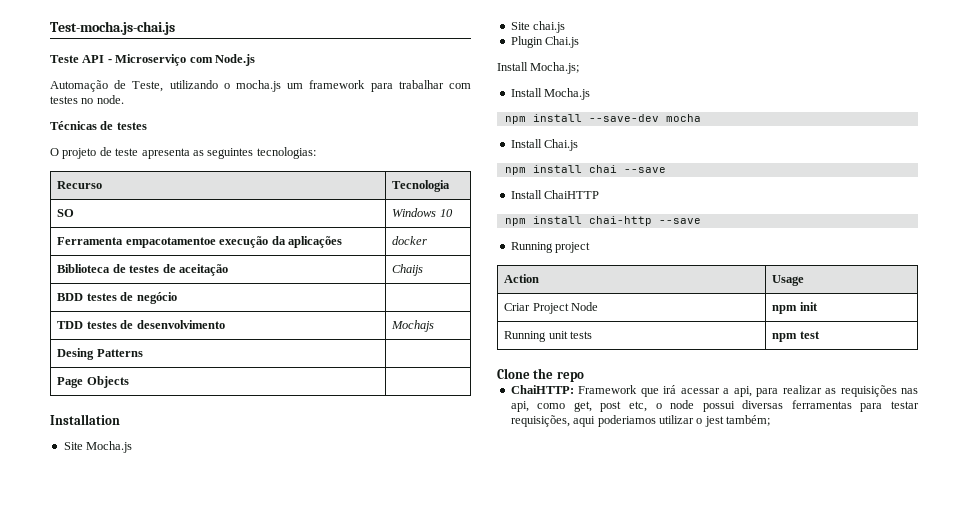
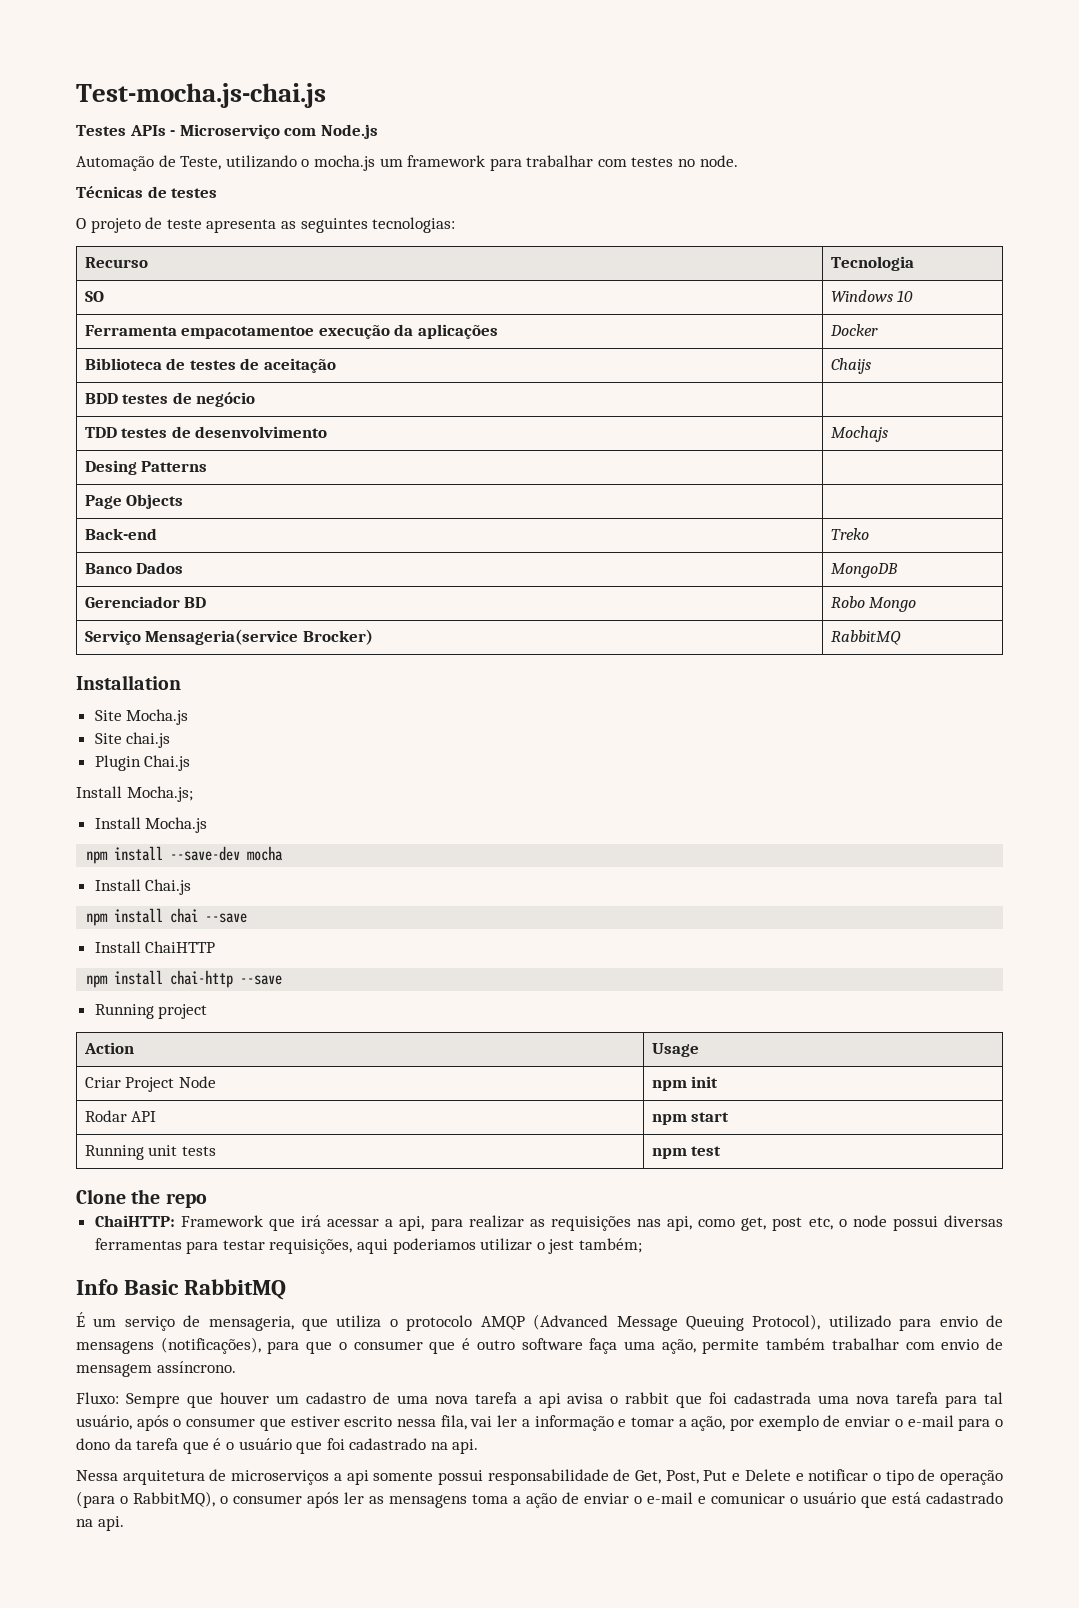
[50,55,105,63] Teste API -> [76,125,166,136] Testes APIs
[392,236,428,245] docker -> [829,324,878,336] Docker
(129, 382) none -> [84,528,157,540] [830,528,869,540] [84,562,184,574] [830,563,898,578] [84,596,207,608] [830,596,917,612] [84,629,373,645] [830,630,901,645] // Back-end | Treko // Banco Dados | MongoDB // Gerenciador BD | Robo Mongo // Serviço Mensageria(service Brocker) | RabbitMQ
(818, 306) none -> [84,1110,157,1122] [651,1112,730,1125] // Rodar API | npm start
(770, 420) none -> [76,1279,287,1300] [76,1312,1003,1331] [76,1337,1003,1354] [76,1361,236,1377] [76,1392,1004,1408] [76,1415,1004,1431] [76,1438,479,1454] [76,1469,1004,1485] [76,1491,1003,1508] [76,1516,124,1531] // Info Basic RabbitMQ // É um serviço de mensageria, que utiliza o protocolo AMQP (Advanced Message Queuing Protocol), utilizado para envio de mensagens (notificações), para que o consumer que é outro software faça uma ação, permite também trabalhar com envio de mensagem assíncrono. // Fluxo: Sempre que houver um cadastro de uma nova tarefa a api avisa o rabbit que foi cadastrada uma nova tarefa para tal usuário, após o consumer que estiver escrito nessa fila, vai ler a informação e tomar a ação, por exemplo de enviar o e-mail para o dono da tarefa que é o usuário que foi cadastrado na api. // Nessa arquitetura de microserviços a api somente possui responsabilidade de Get, Post, Put e Delete e notificar o tipo de operação (para o RabbitMQ), o consumer após ler as mensagens toma a ação de enviar o e-mail e comunicar o usuário que está cadastrado na api.

